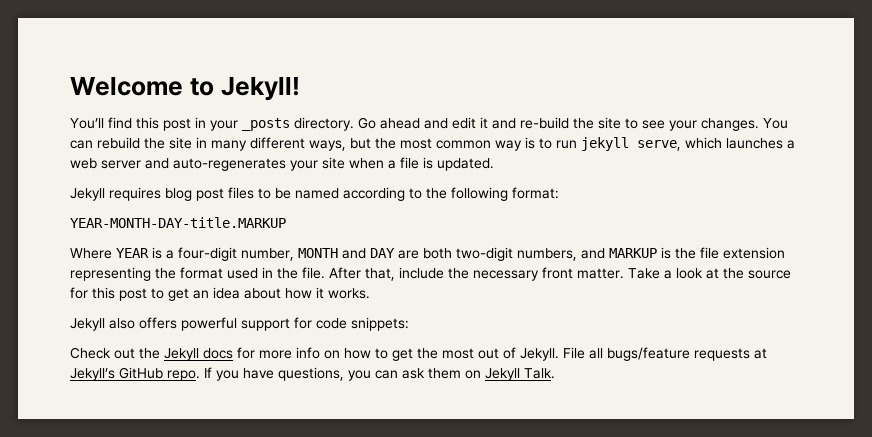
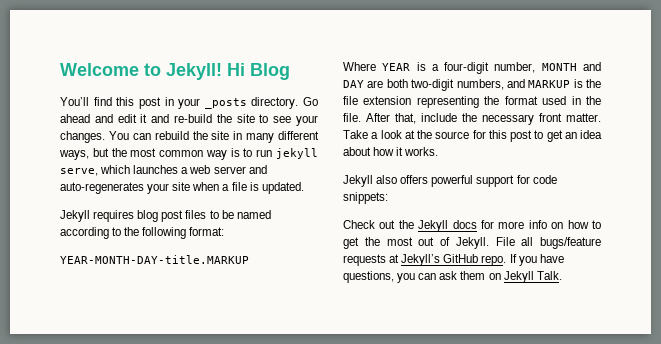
(300, 88) none -> [227,63,290,80] Hi Blog

